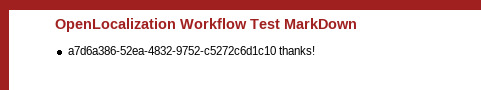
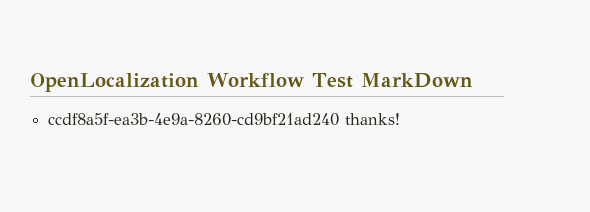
[67,46,276,55] a7d6a386-52ea-4832-9752-c5272c6d1c10 -> [48,113,340,126] ccdf8a5f-ea3b-4e9a-8260-cd9bf21ad240

